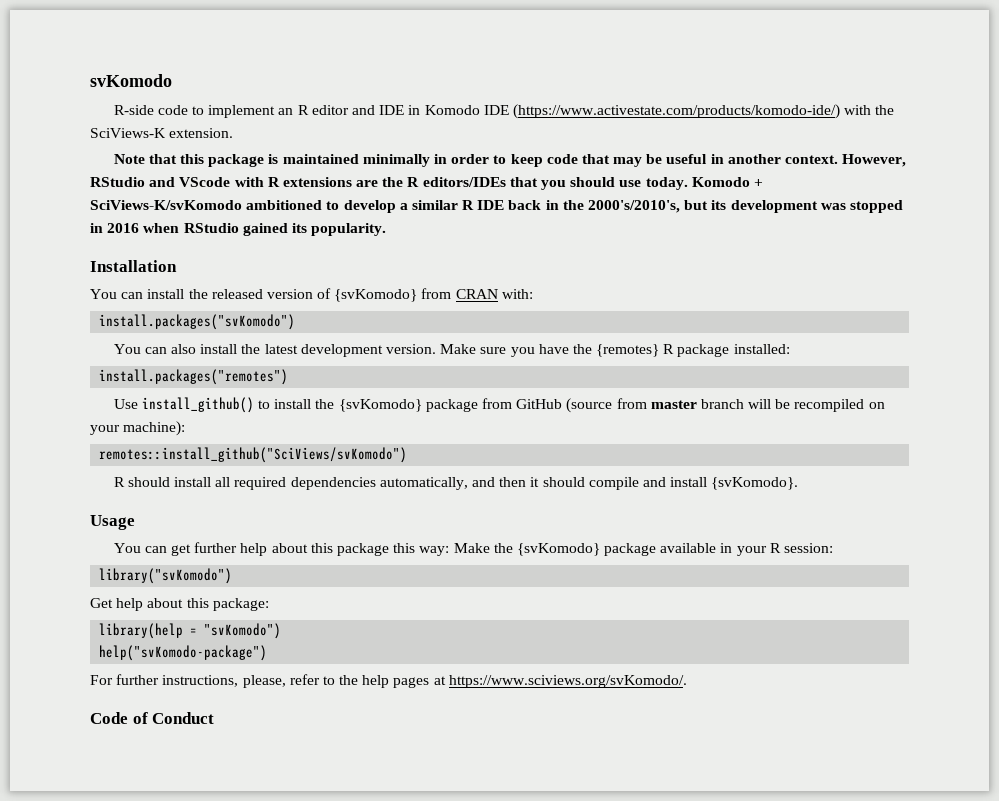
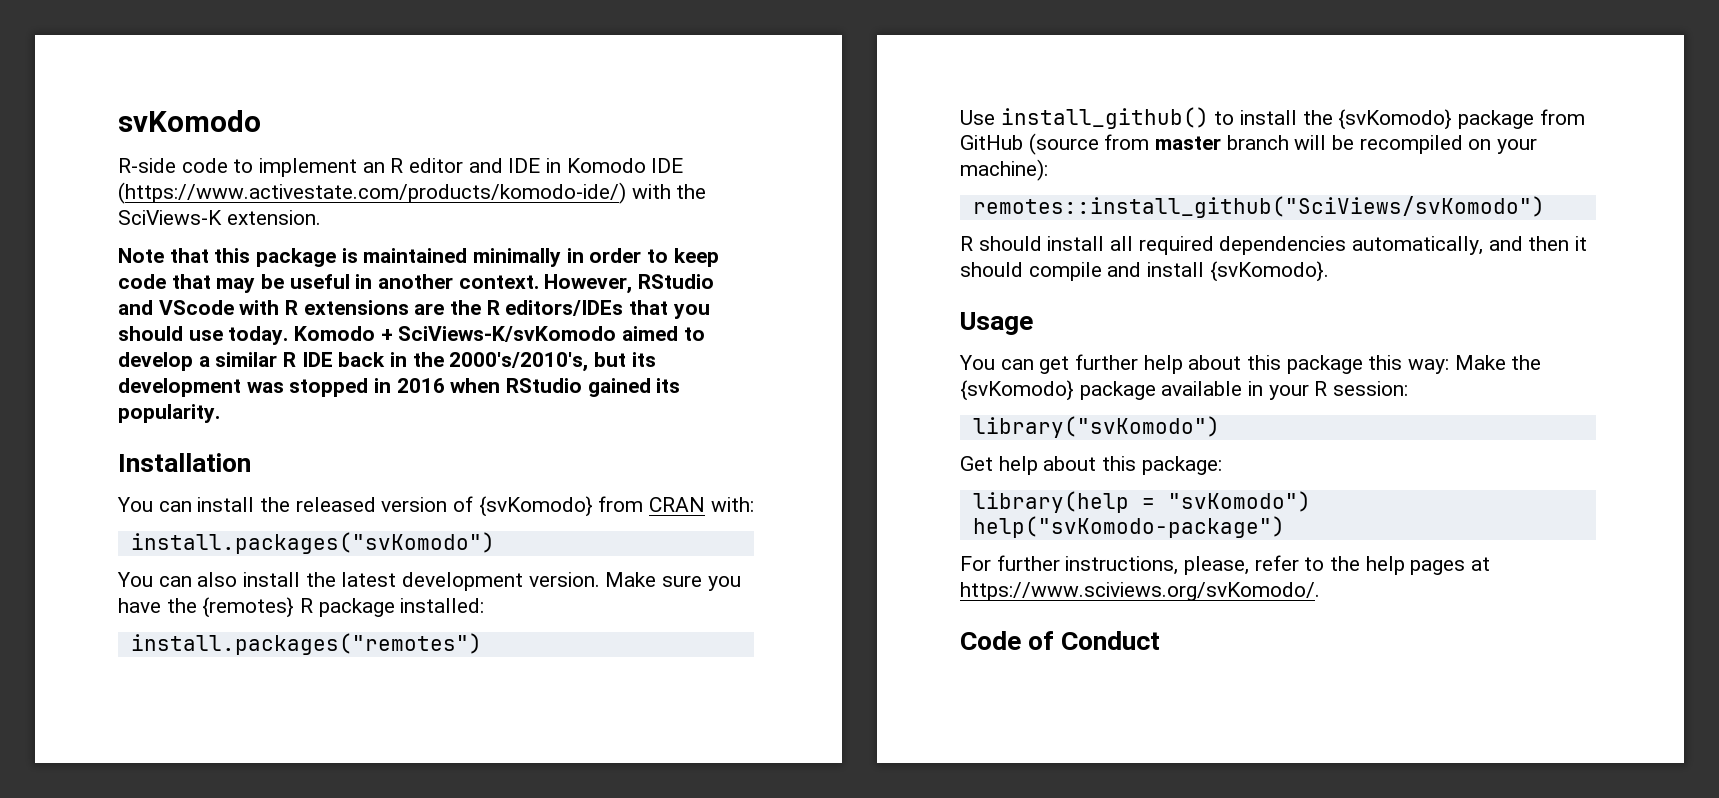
[246,200,323,210] ambitioned -> [622,326,679,341] aimed

